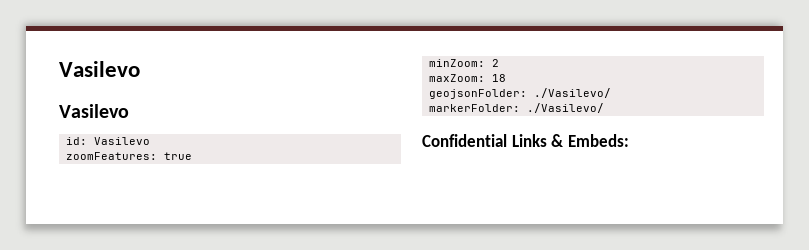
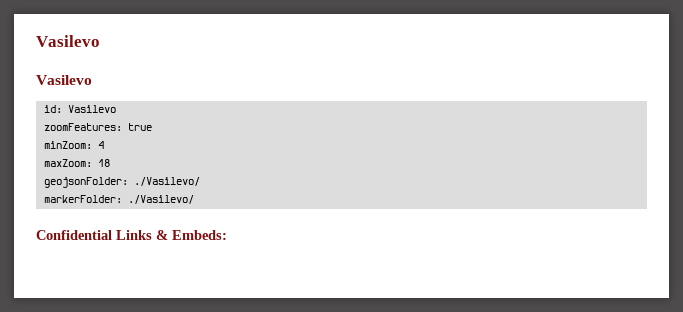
[492,59,500,67] 2 -> [97,141,104,149] 4

